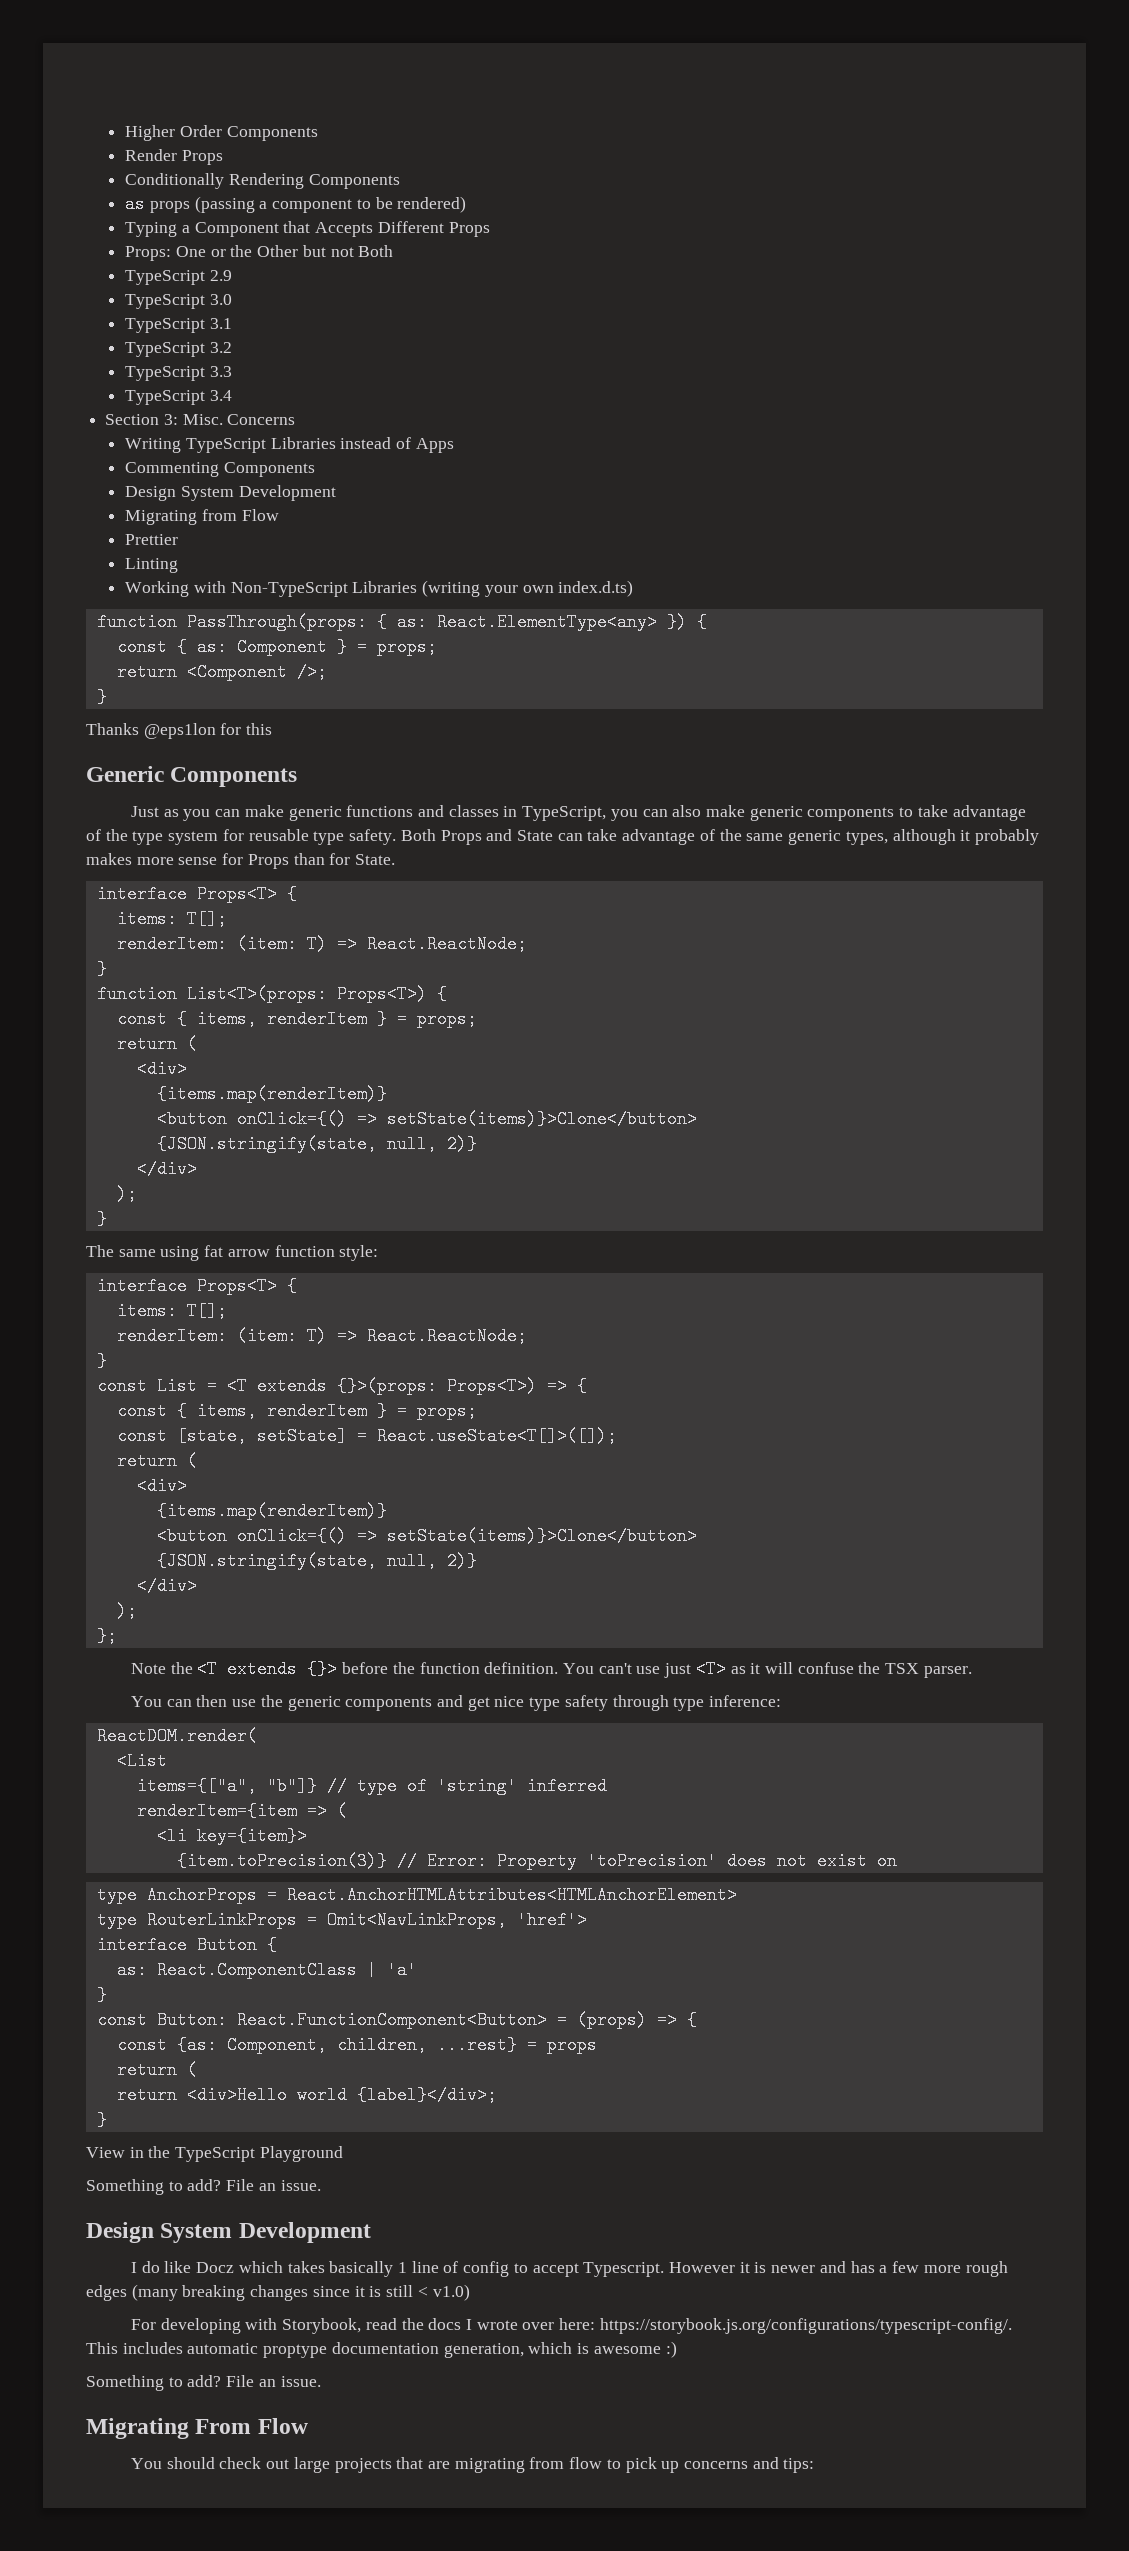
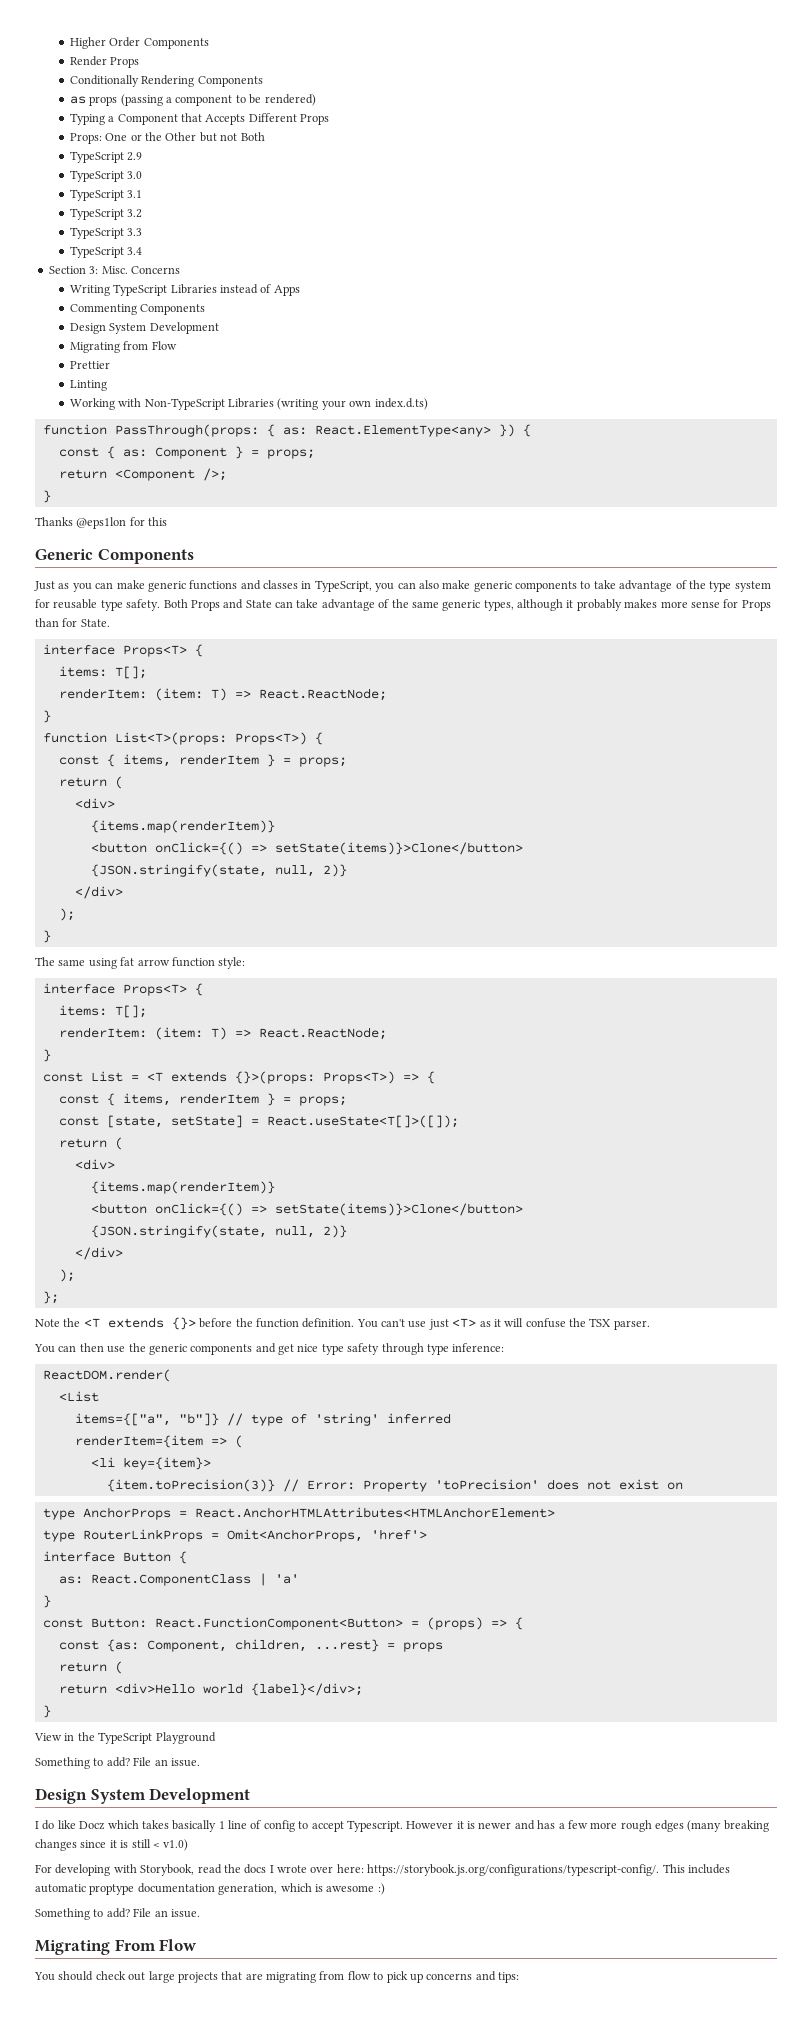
[326,1911,507,1929] Omit<NavLinkProps, -> [226,1529,363,1542] Omit<AnchorProps,

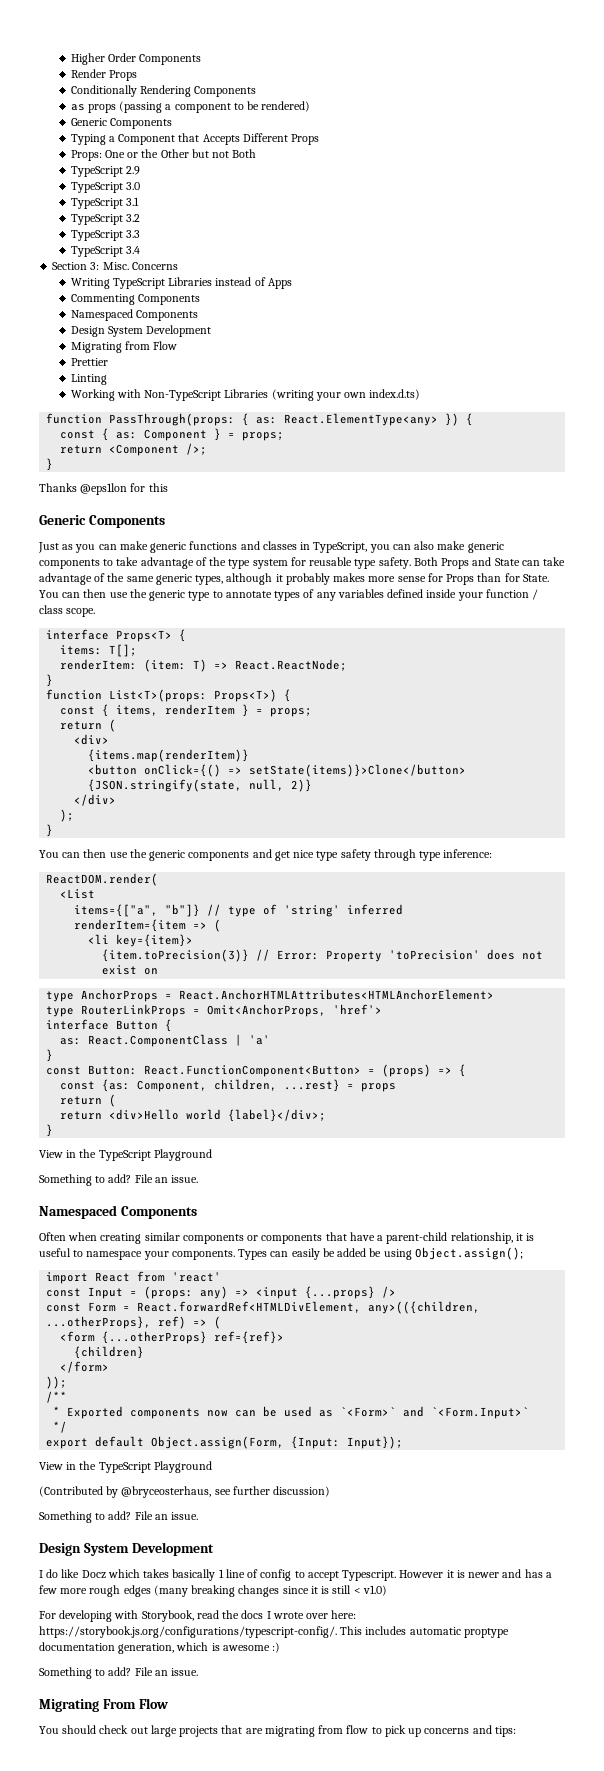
(316, 100) none -> [70,118,172,129] // Generic Components
(206, 309) none -> [70,309,198,321] // Namespaced Components
(110, 623) none -> [39,589,539,601] [39,605,96,617] You can then use the generic type to annotate types of any variables defined inside your function / class scope.
[35,957,246,969] [42,983,203,996] [58,1005,147,1018] [58,1027,387,1040] [42,1049,51,1062] [42,1071,435,1084] [58,1093,347,1106] [58,1115,459,1128] [58,1137,123,1150] [74,1159,115,1170] [90,1181,275,1194] [90,1203,523,1216] [90,1225,347,1238] [74,1247,123,1260] [58,1269,75,1282] [42,1291,59,1304] [35,1317,650,1330] // The same using fat arrow function style: // interface Props<T> { // items: T[]; // renderItem: (item: T) => React.ReactNode; // } // const List = <T extends {}>(props: Props<T>) => { // const { items, renderItem } = props; // const [state, setState] = React.useState<T[]>([]); // return ( // <div> // {items.map(renderItem)} // <button onClick={() => setState(items)}>Clone</button> // {JSON.stringify(state, null, 2)} // </div> // ); // }; // Note the <T extends {}> before the function definition. You can't use just <T> as it will confuse the TSX parser. -> (54, 830) none
(200, 1762) none -> [39,1205,197,1219] [39,1232,535,1244] [39,1247,523,1260] [46,1271,222,1284] [46,1286,397,1299] [46,1301,481,1314] [46,1316,222,1329] [60,1331,285,1344] [74,1346,145,1359] [60,1361,110,1373] [46,1376,68,1389] [46,1391,68,1403] [53,1406,530,1419] [53,1421,68,1433] [46,1436,404,1449] [39,1461,212,1473] [39,1486,331,1498] [39,1511,199,1523] // Namespaced Components // Often when creating similar components or components that have a parent-child relationship, it is useful to namespace your components. Types can easily be added be using Object.assign(); // import React from 'react' // const Input = (props: any) => <input {...props} /> // const Form = React.forwardRef<HTMLDivElement, any>(({children, ...otherProps}, ref) => ( // <form {...otherProps} ref={ref}> // {children} // </form> // )); // /** // * Exported components now can be used as `<Form>` and `<Form.Input>` // */ // export default Object.assign(Form, {Input: Input}); // View in the TypeScript Playground // (Contributed by @bryceosterhaus, see further discussion) // Something to add? File an issue.

